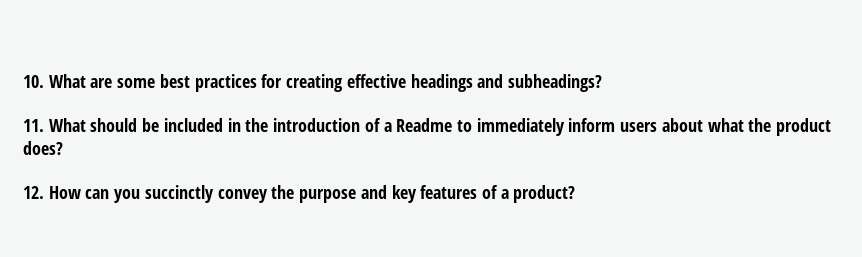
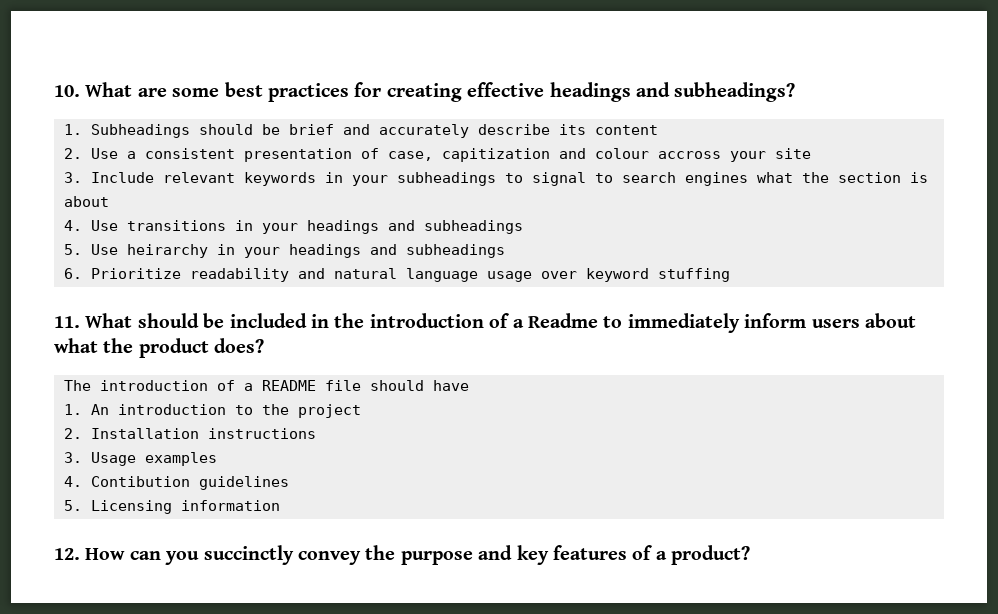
(602, 83) none -> [64,124,659,138] [64,148,812,162] [64,172,929,186] [64,196,110,207] [64,220,524,234] [64,244,506,258] [64,268,731,282] // 1. Subheadings should be brief and accurately describe its content // 2. Use a consistent presentation of case, capitization and colour accross your site // 3. Include relevant keywords in your subheadings to signal to search engines what the section is about // 4. Use transitions in your headings and subheadings // 5. Use heirarchy in your headings and subheadings // 6. Prioritize readability and natural language usage over keyword stuffing
(63, 148) none -> [64,380,470,391] [64,404,362,418] [64,428,317,439] [64,452,218,466] [64,476,290,490] [64,500,281,514] // The introduction of a README file should have // 1. An introduction to the project // 2. Installation instructions // 3. Usage examples // 4. Contibution guidelines // 5. Licensing information

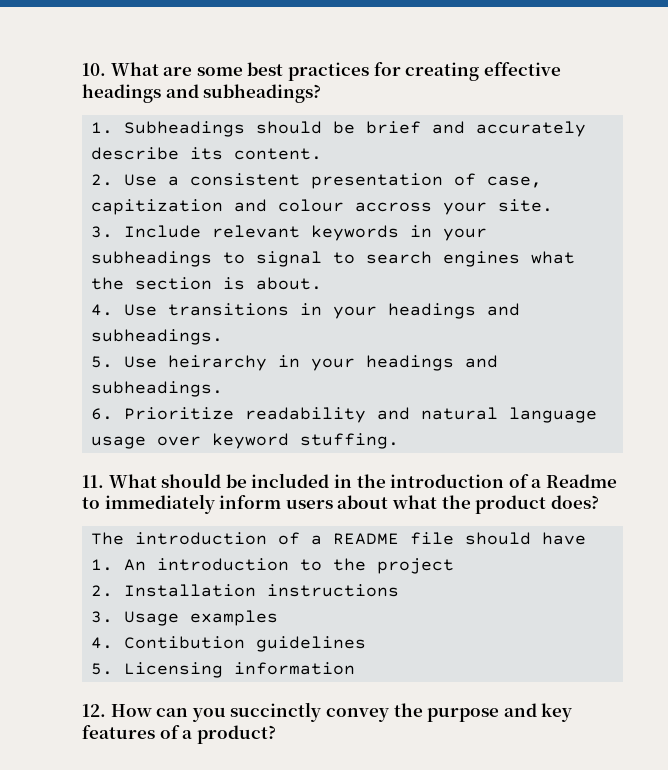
[595,125,659,135] content -> [234,148,322,160] content.
[775,148,812,159] site -> [498,199,553,212] site.
[64,196,110,207] about -> [256,277,322,290] about.
[424,220,524,234] subheadings -> [91,329,223,345] subheadings.
[406,244,506,258] subheadings -> [91,381,223,397] subheadings.
[658,268,731,282] stuffing -> [300,433,399,449] stuffing.

